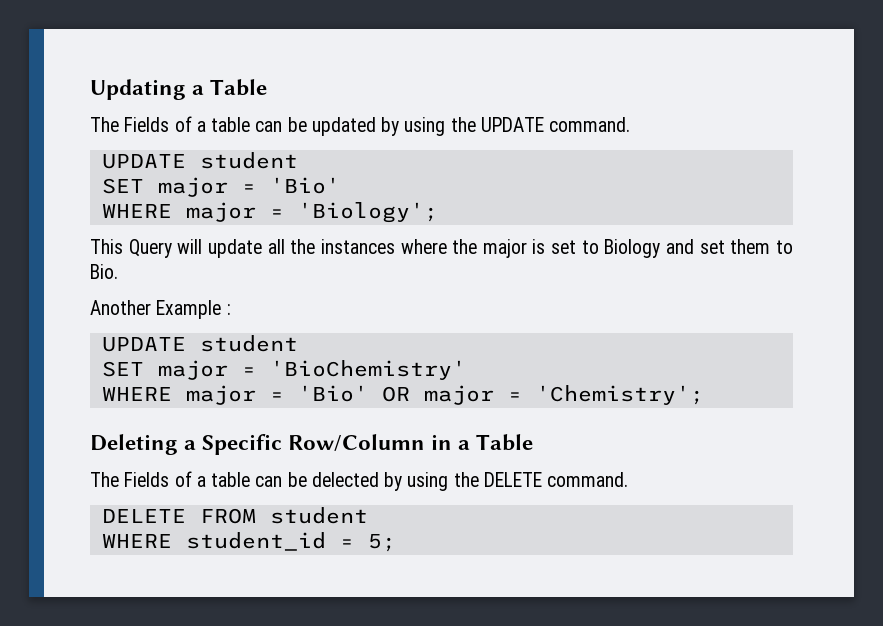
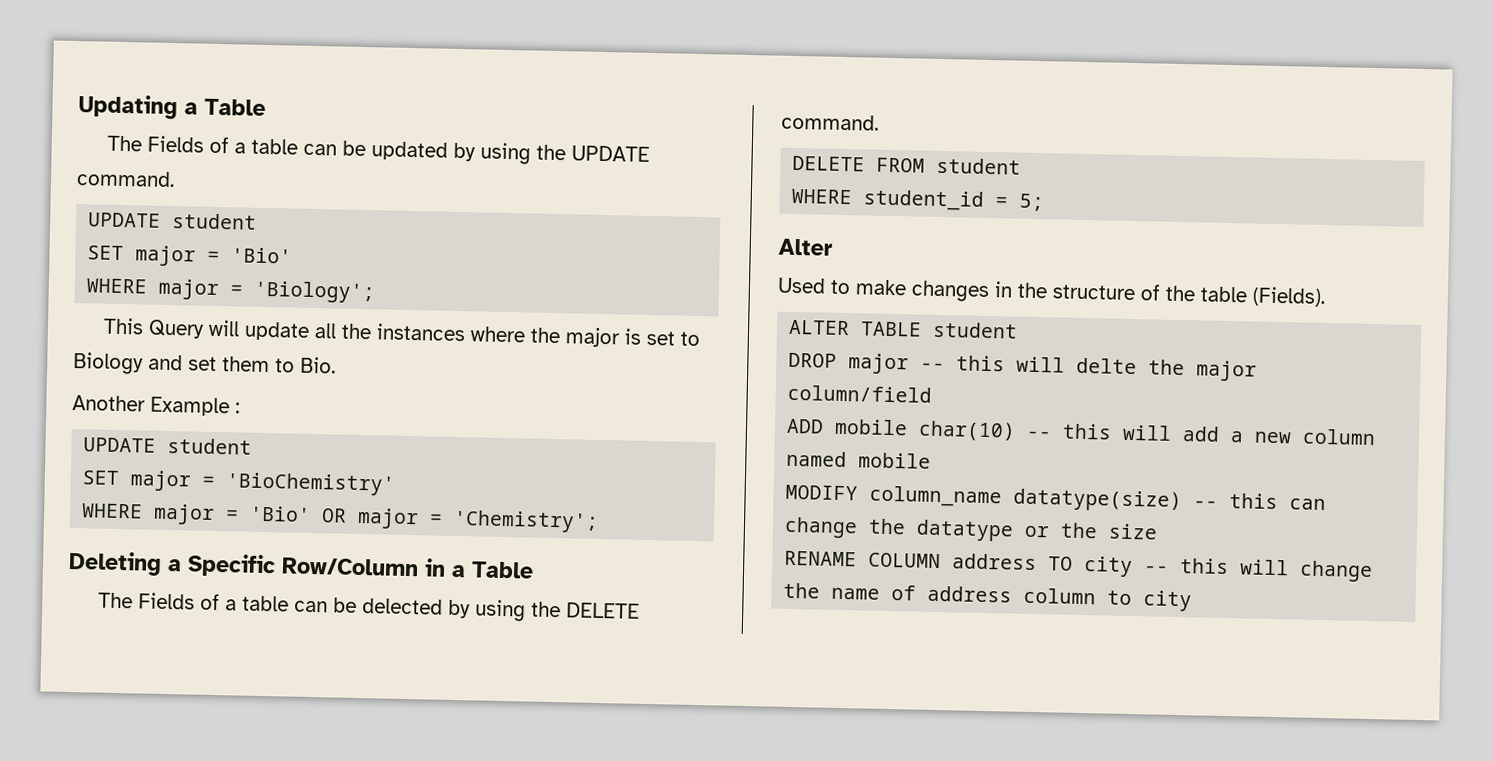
(396, 543) none -> [778,238,833,256] [777,277,1326,307] [788,319,1019,339] [788,352,1258,382] [787,384,933,403] [786,418,1377,446] [786,450,932,469] [785,484,1327,513] [784,516,1159,542] [784,550,1374,583] [783,582,1193,612] // Alter // Used to make changes in the structure of the table (Fields). // ALTER TABLE student // DROP major -- this will delte the major column/field // ADD mobile char(10) -- this will add a new column named mobile // MODIFY column_name datatype(size) -- this can change the datatype or the size // RENAME COLUMN address TO city -- this will change the name of address column to city

